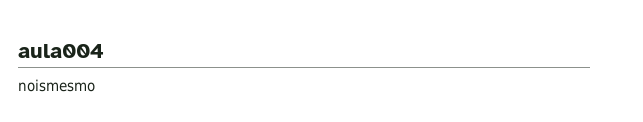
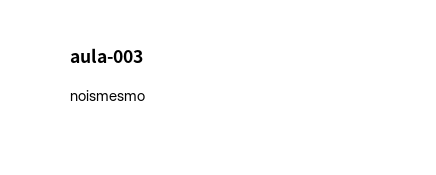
[18,44,104,58] aula004 -> [70,48,143,63] aula-003

